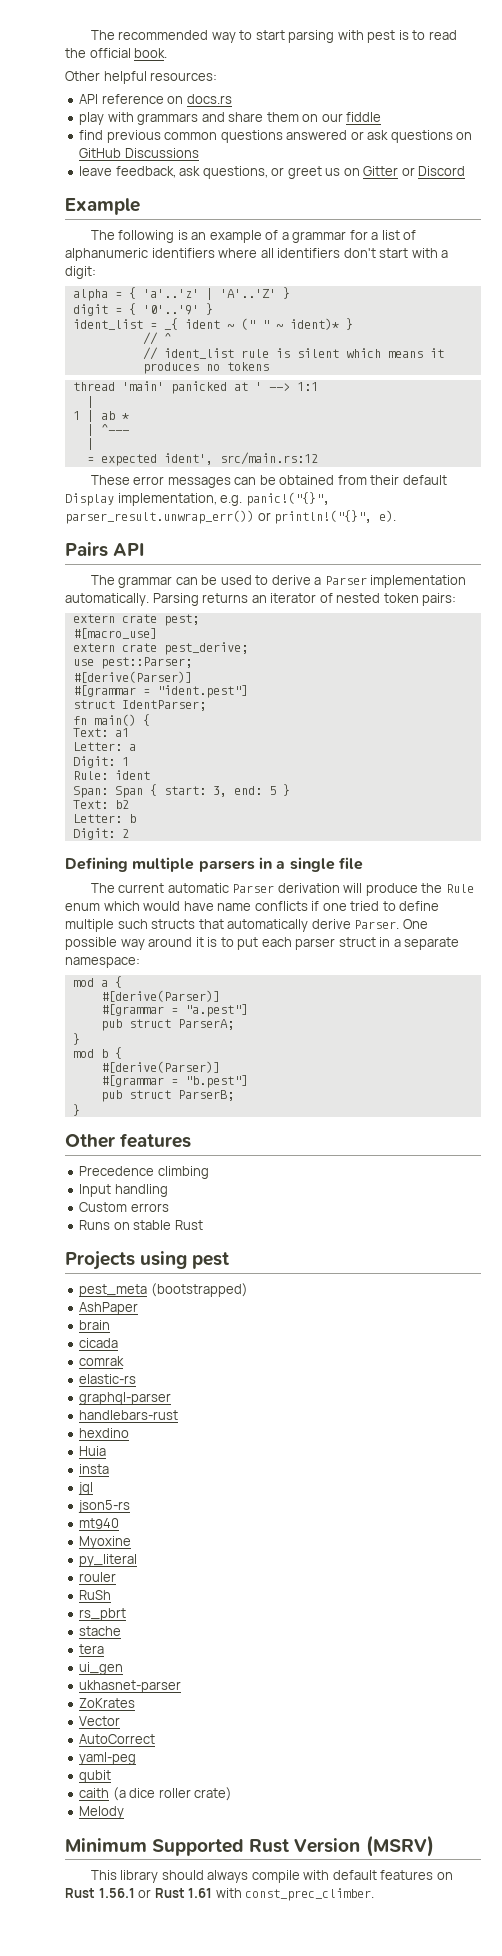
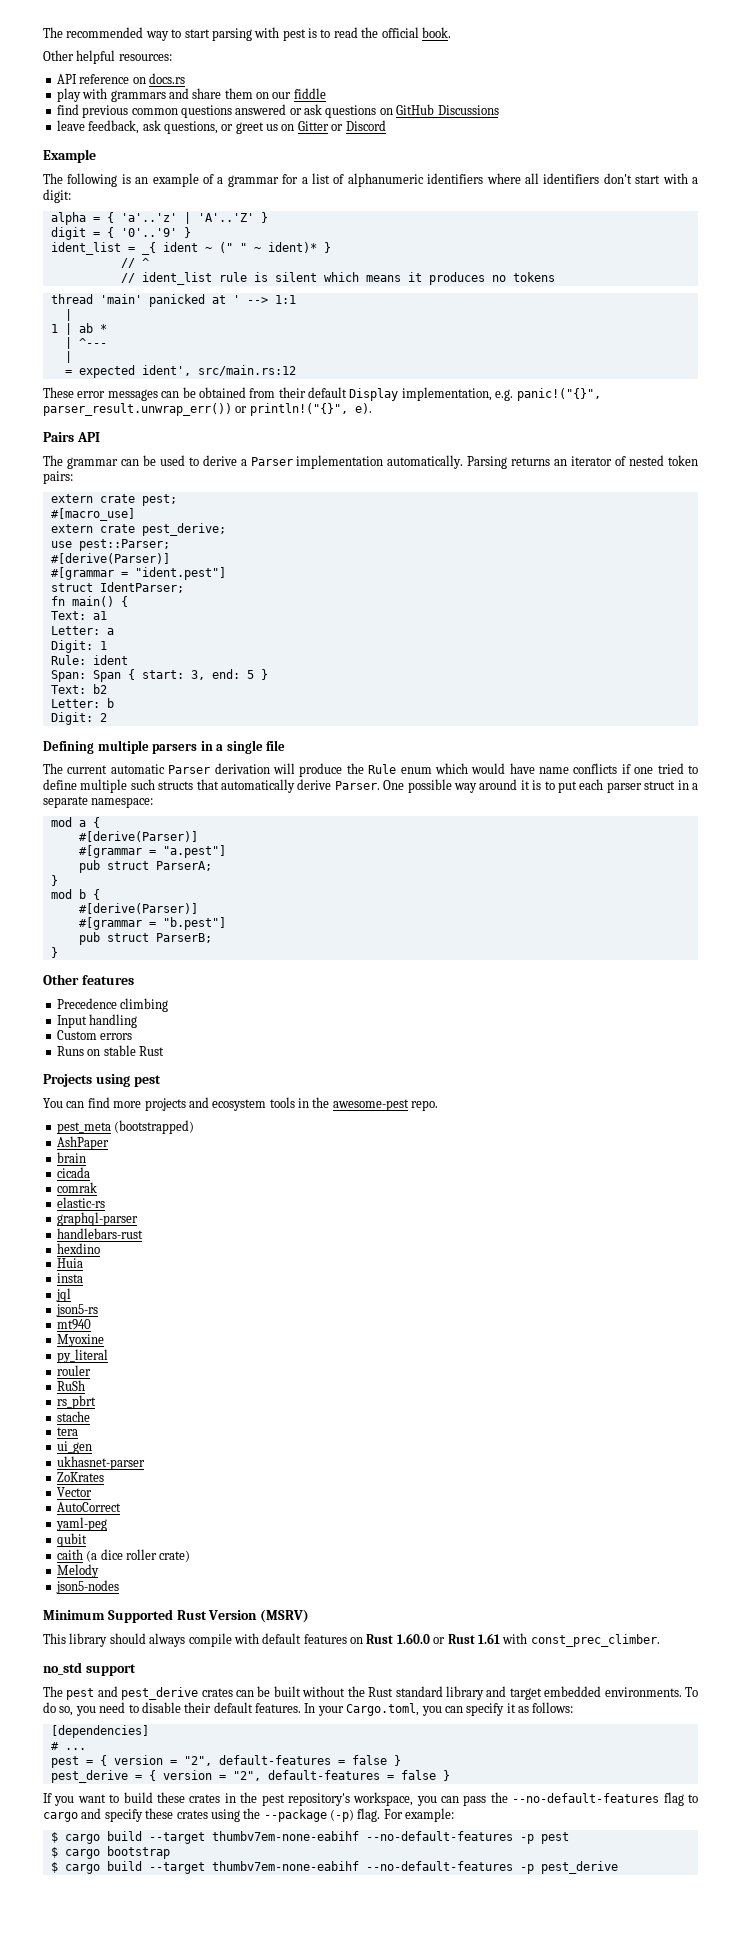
(230, 1260) none -> [43,1097,439,1111] // You can find more projects and ecosystem tools in the awesome-pest repo.
(125, 1812) none -> [55,1580,119,1594] // json5-nodes
[98,1888,135,1898] 1.56.1 -> [396,1633,430,1644] 1.60.0
(375, 1894) none -> [43,1662,136,1676] [43,1686,699,1700] [43,1702,574,1716] [50,1725,149,1738] [50,1742,86,1750] [50,1755,401,1768] [50,1770,450,1783] [43,1792,699,1806] [43,1808,455,1822] [50,1831,569,1844] [50,1846,170,1859] [50,1861,618,1874] // no_std support // The pest and pest_derive crates can be built without the Rust standard library and target embedded environments. To do so, you need to disable their default features. In your Cargo.toml, you can specify it as follows: // [dependencies] // # ... // pest = { version = "2", default-features = false } // pest_derive = { version = "2", default-features = false } // If you want to build these crates in the pest repository's workspace, you can pass the --no-default-features flag to cargo and specify these crates using the --package (-p) flag. For example: // $ cargo build --target thumbv7em-none-eabihf --no-default-features -p pest // $ cargo bootstrap // $ cargo build --target thumbv7em-none-eabihf --no-default-features -p pest_derive

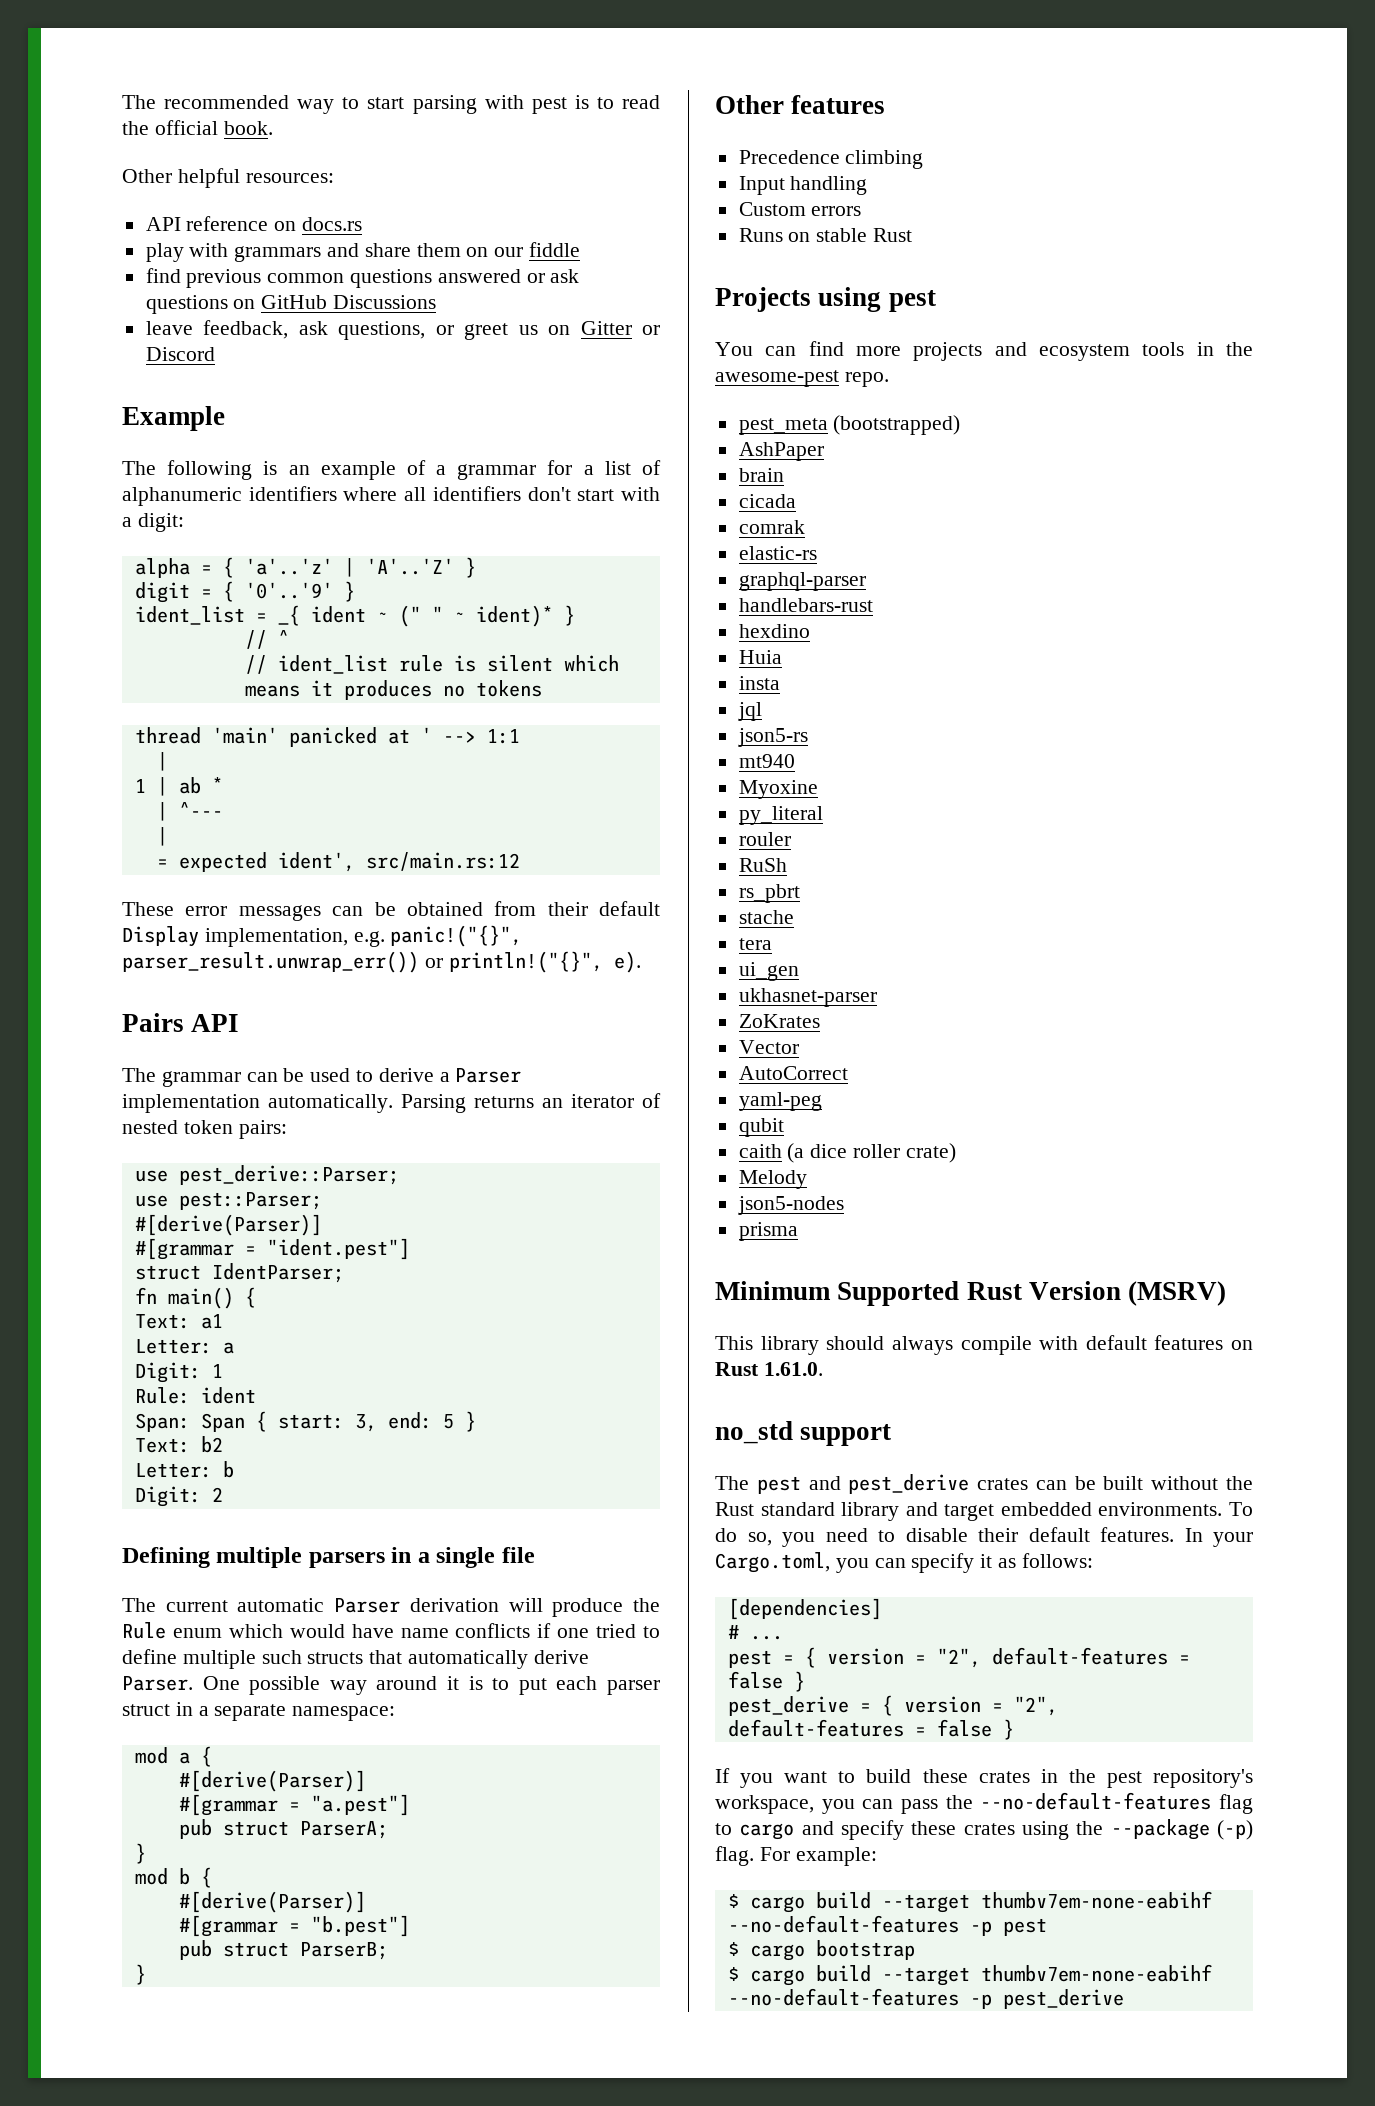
[50,494,177,506] [50,508,135,521] [50,523,226,536] extern crate pest; // #[macro_use] // extern crate pest_derive; -> [134,1165,399,1185] use pest_derive::Parser;
(119, 1587) none -> [738,1222,798,1241] // prisma
[396,1633,660,1647] 1.60.0 or Rust 1.61 with const_prec_climber. -> [763,1362,823,1376] 1.61.0.

